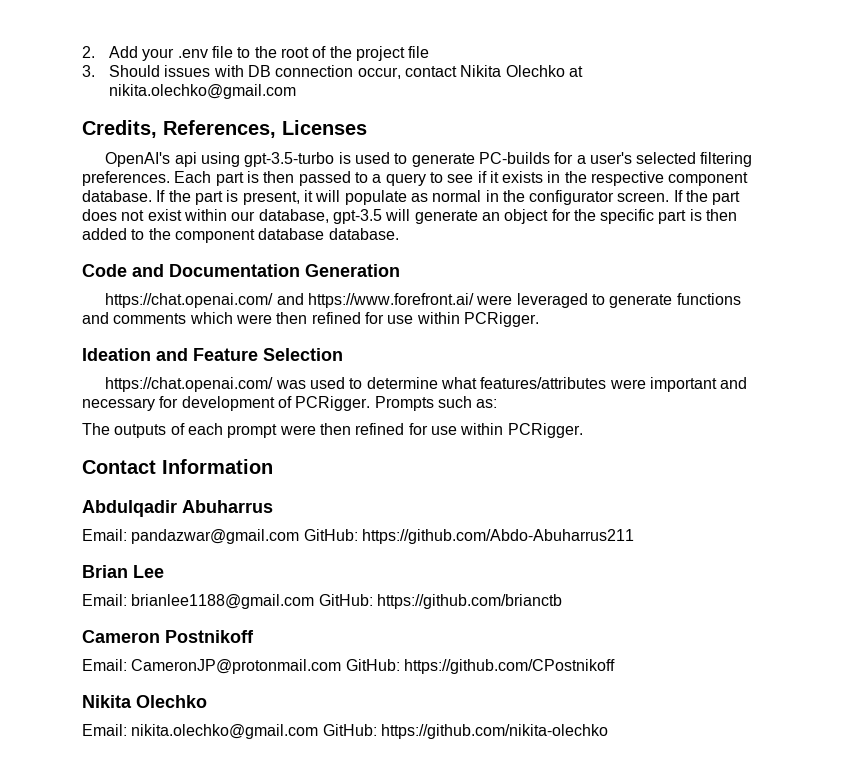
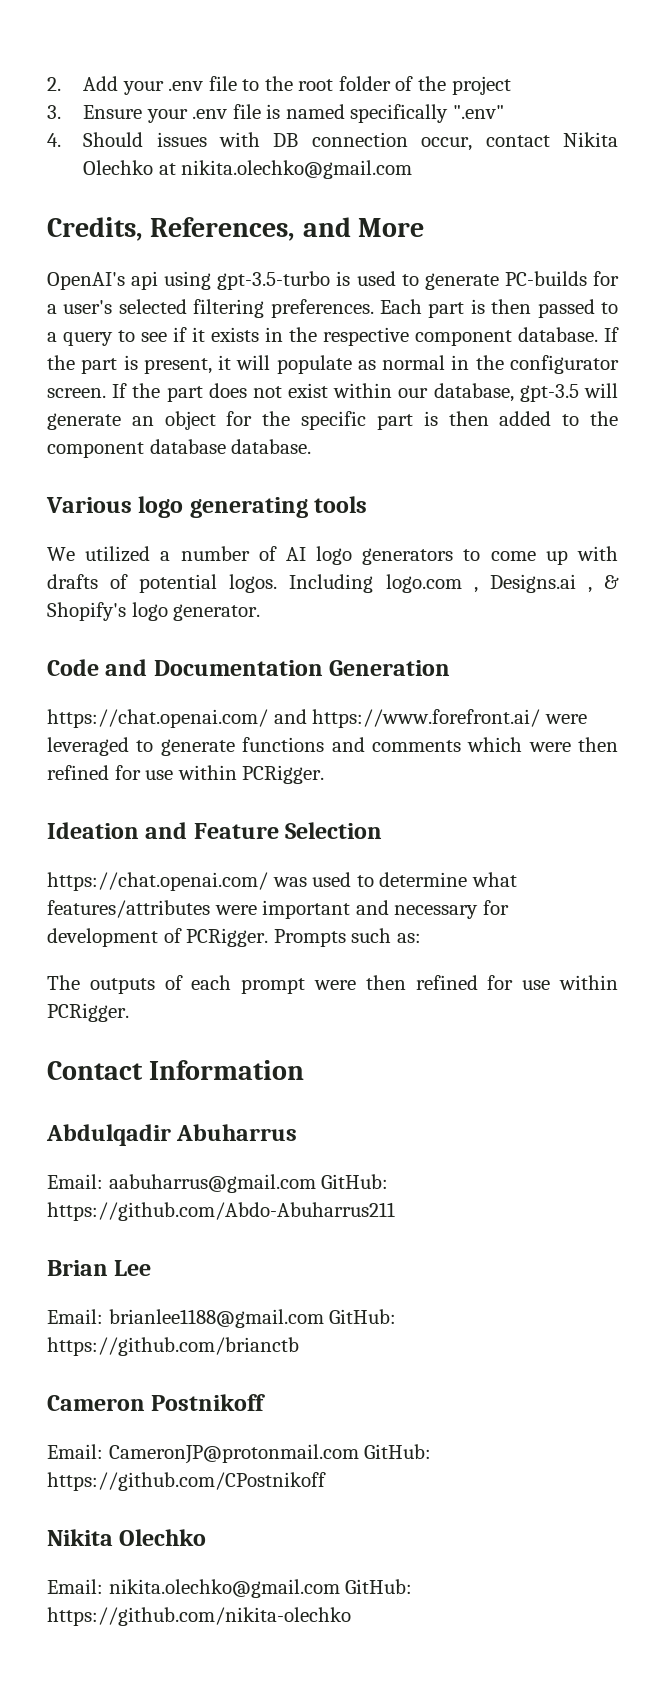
(310, 52) none -> [338,76,391,91] folder
[408,46,430,58] [82,65,95,77] file // 3. -> [47,104,504,123] [47,133,61,147] // 3. Ensure your .env file is named specifically ".env" // 4.
[282,120,367,135] Licenses -> [302,217,425,237] and More
(399, 234) none -> [46,496,368,518] [47,546,618,565] [47,574,619,593] [47,602,261,621] // Various logo generating tools // We utilized a number of AI logo generators to come up with drafts of potential logos. Including logo.com , Designs.ai , & Shopify's logo generator.
[131,529,300,544] pandazwar@gmail.com -> [108,1174,316,1193] aabuharrus@gmail.com

